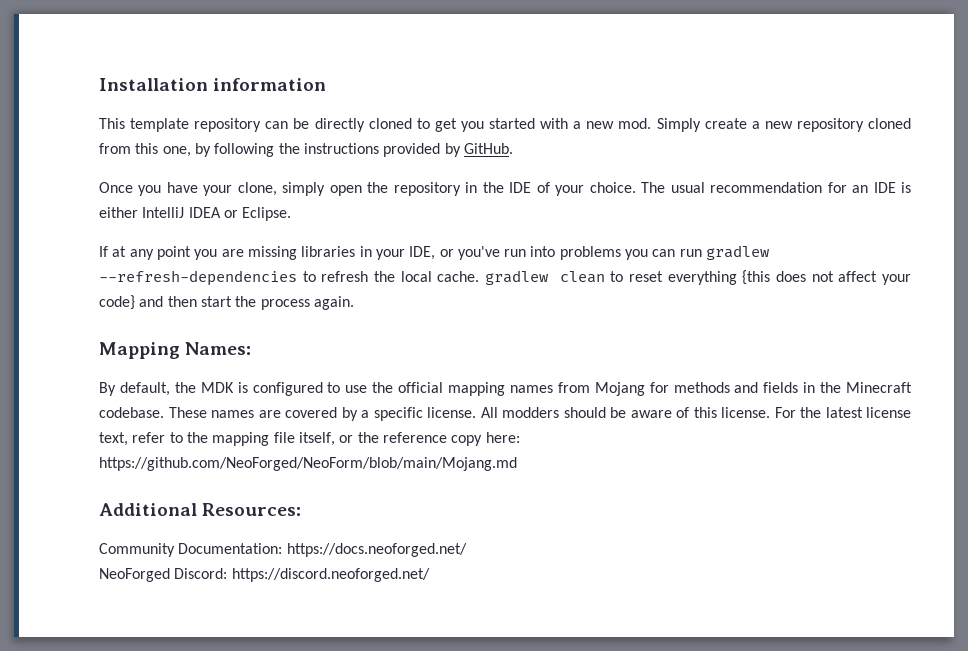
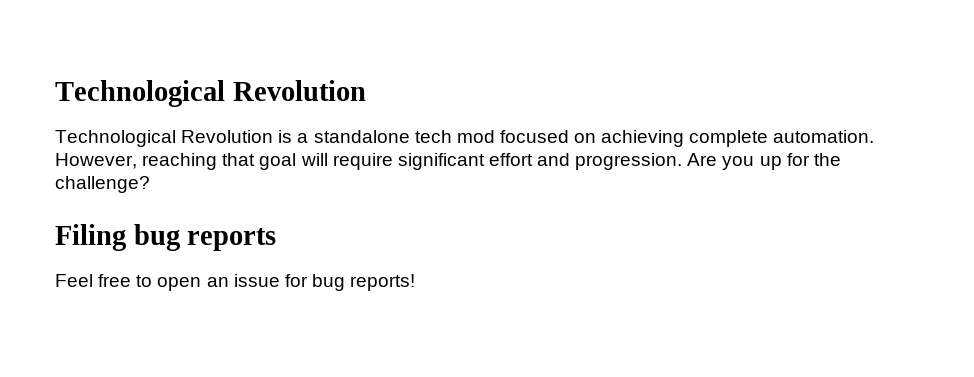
[99,78,327,91] [99,118,912,132] [99,143,513,157] [99,182,912,196] [99,207,292,221] [99,245,770,260] [99,270,911,286] [99,295,354,310] [99,342,252,359] [99,382,912,396] [99,407,911,421] [99,432,520,446] [99,457,517,471] [99,503,302,516] [99,543,467,557] [99,568,430,582] Installation information // This template repository can be directly cloned to get you started with a new mod. Simply create a new repository cloned from this one, by following the instructions provided by GitHub. // Once you have your clone, simply open the repository in the IDE of your choice. The usual recommendation for an IDE is either IntelliJ IDEA or Eclipse. // If at any point you are missing libraries in your IDE, or you've run into problems you can run gradlew --refresh-dependencies to refresh the local cache. gradlew clean to reset everything {this does not affect your code} and then start the process again. // Mapping Names: // By default, the MDK is configured to use the official mapping names from Mojang for methods and fields in the Minecraft codebase. These names are covered by a specific license. All modders should be aware of this license. For the latest license text, refer to the mapping file itself, or the reference copy here: https://github.com/NeoForged/NeoForm/blob/main/Mojang.md // Additional Resources: // Community Documentation: https://docs.neoforged.net/ // NeoForged Discord: https://discord.neoforged.net/ -> [55,80,366,107] [55,130,875,147] [55,153,841,170] [55,176,150,193] [55,224,277,251] [55,274,416,291] Technological Revolution // Technological Revolution is a standalone tech mod focused on achieving complete automation. However, reaching that goal will require significant effort and progression. Are you up for the challenge? // Filing bug reports // Feel free to open an issue for bug reports!

